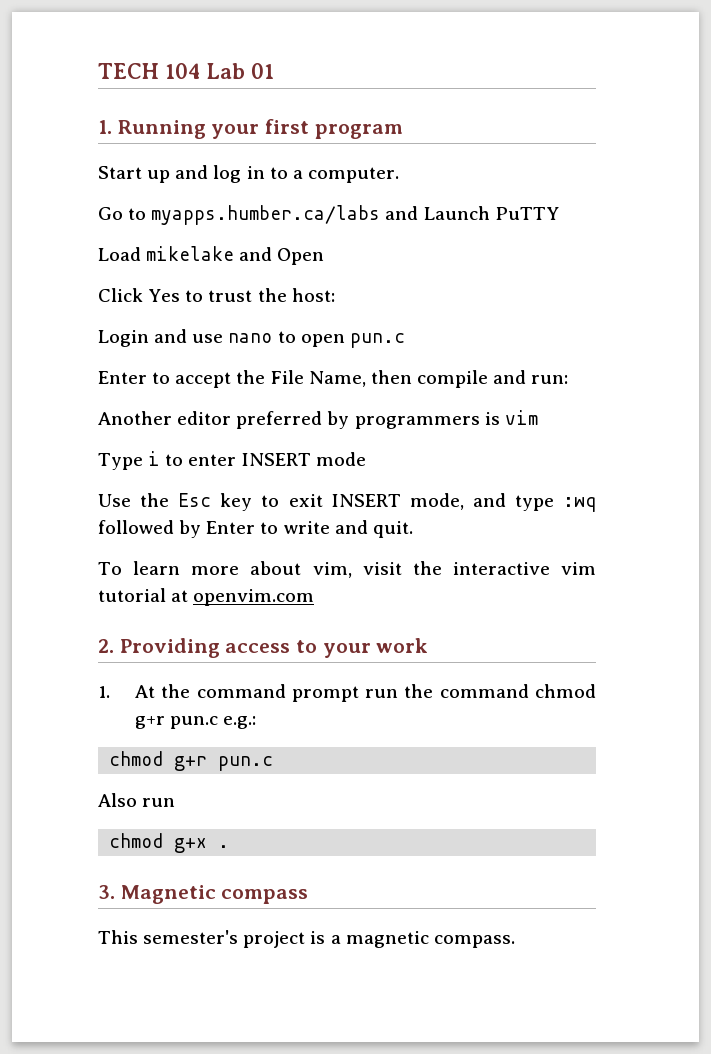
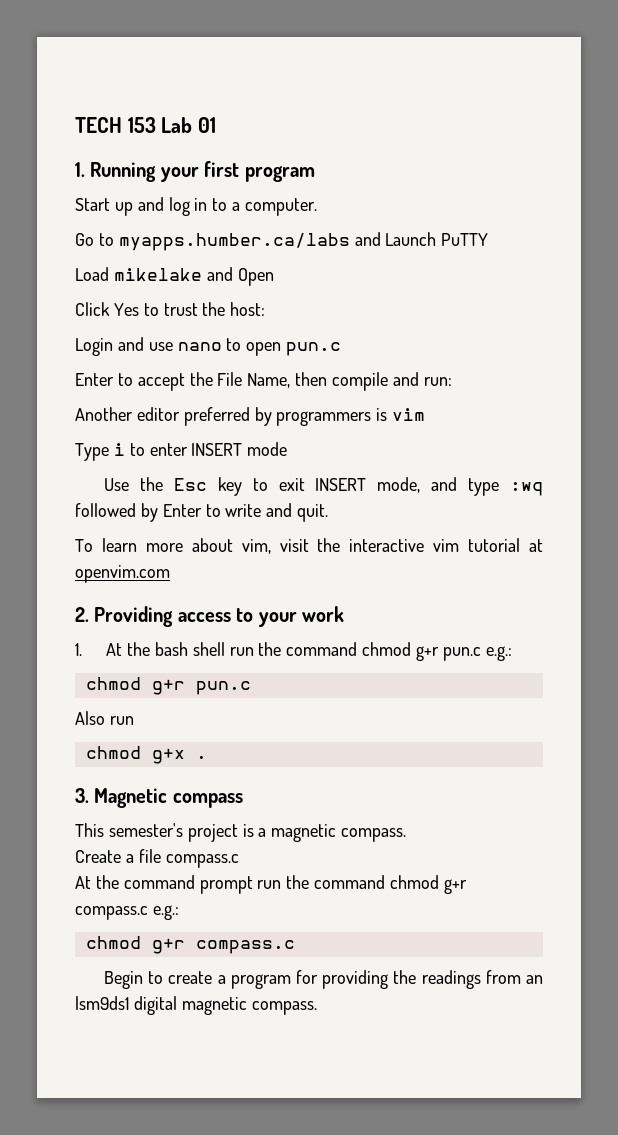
[165,63,200,79] 104 -> [127,117,156,133] 153
[196,684,359,702] command prompt -> [154,642,225,656] bash shell
(515, 941) none -> [75,849,239,868] [75,875,467,894] [75,905,179,920] [85,936,295,954] [104,970,543,989] [75,996,317,1015] // Create a file compass.c // At the command prompt run the command chmod g+r compass.c e.g.: // chmod g+r compass.c // Begin to create a program for providing the readings from an lsm9ds1 digital magnetic compass.

